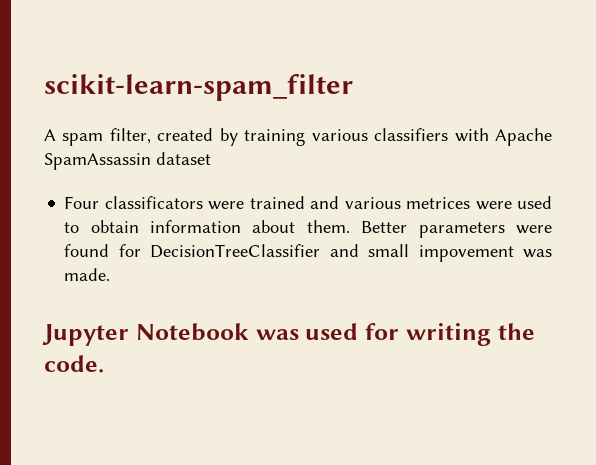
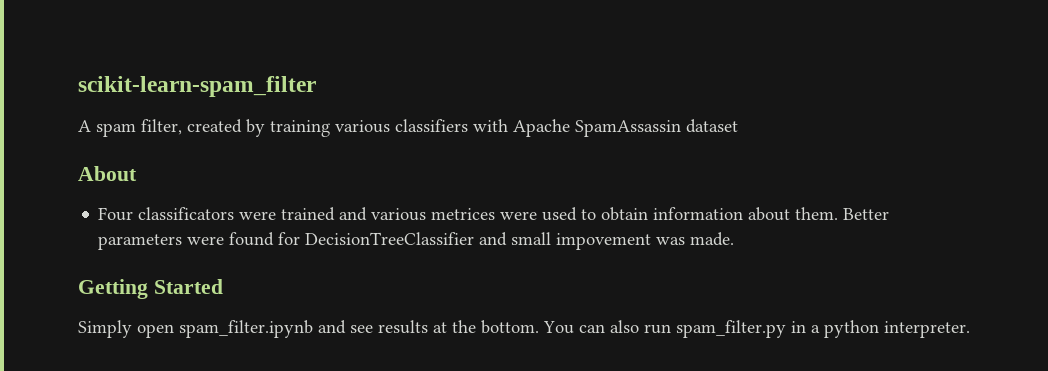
(211, 158) none -> [78,166,137,181] // About
[42,323,535,346] [44,355,104,373] Jupyter Notebook was used for writing the code. -> [78,279,223,299] [78,320,970,338] Getting Started // Simply open spam_filter.ipynb and see results at the bottom. You can also run spam_filter.py in a python interpreter.

